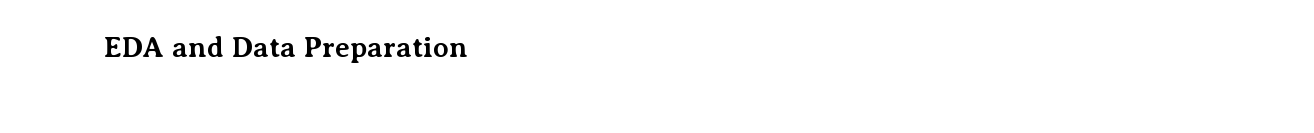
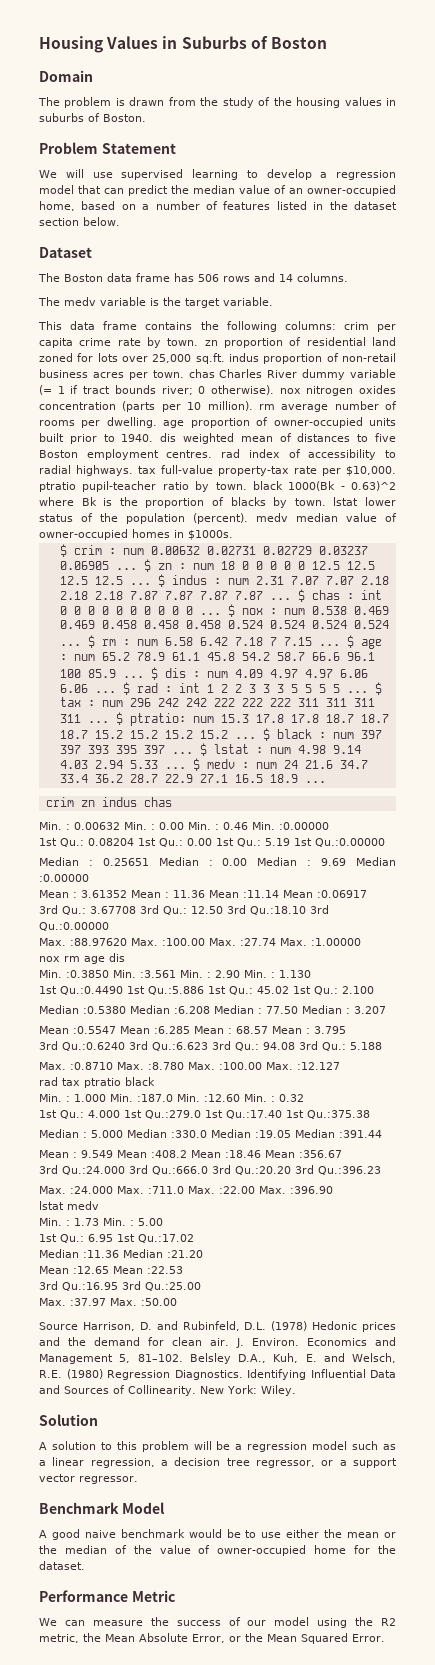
[104,36,469,63] EDA and Data Preparation -> [39,36,327,53] [39,70,93,82] [38,97,396,108] [39,113,146,122] [39,142,176,154] [39,169,396,180] [39,185,396,196] [39,201,397,211] [39,217,120,226] [39,247,92,258] [38,273,348,282] [38,297,273,308] [38,321,396,332] [39,337,396,348] [39,353,396,364] [39,369,396,380] [39,385,396,396] [39,401,397,412] [39,417,396,428] [39,433,397,444] [39,449,397,460] [39,465,396,476] [39,481,396,492] [39,497,396,508] [39,513,397,524] [39,529,233,540] [59,544,368,557] [59,559,375,572] [59,574,389,587] [59,589,382,602] [59,604,389,617] [59,620,389,629] [59,635,382,649] [59,652,375,661] [59,667,368,680] [59,682,382,695] [59,697,375,707] [59,712,389,726] [59,728,382,741] [59,743,361,756] [59,758,368,771] [59,774,326,783] [45,797,172,807] [39,822,329,830] [39,838,385,847] [39,857,397,866] [39,874,89,882] [39,890,367,898] [39,905,329,915] [39,922,109,931] [39,938,361,946] [39,953,125,964] [39,970,311,978] [39,986,374,995] [39,1005,386,1014] [39,1026,346,1034] [39,1041,382,1051] [39,1062,340,1070] [39,1077,155,1088] [39,1094,304,1102] [39,1110,370,1119] [39,1129,382,1138] [39,1150,342,1158] [39,1165,381,1175] [39,1186,333,1194] [39,1201,99,1210] [39,1218,163,1226] [39,1234,194,1243] [39,1249,203,1258] [39,1266,183,1274] [39,1281,201,1291] [39,1298,177,1306] [39,1321,396,1332] [39,1337,396,1348] [39,1353,396,1364] [39,1369,396,1380] [39,1385,296,1396] [39,1414,98,1426] [39,1441,397,1452] [39,1457,397,1468] [39,1474,138,1484] [39,1502,165,1514] [39,1529,397,1540] [39,1545,397,1556] [39,1561,85,1570] [39,1590,175,1602] [39,1617,396,1628] [39,1633,385,1644] Housing Values in Suburbs of Boston // Domain // The problem is drawn from the study of the housing values in suburbs of Boston. // Problem Statement // We will use supervised learning to develop a regression model that can predict the median value of an owner-occupied home, based on a number of features listed in the dataset section below. // Dataset // The Boston data frame has 506 rows and 14 columns. // The medv variable is the target variable. // This data frame contains the following columns: crim per capita crime rate by town. zn proportion of residential land zoned for lots over 25,000 sq.ft. indus proportion of non-retail business acres per town. chas Charles River dummy variable (= 1 if tract bounds river; 0 otherwise). nox nitrogen oxides concentration (parts per 10 million). rm average number of rooms per dwelling. age proportion of owner-occupied units built prior to 1940. dis weighted mean of distances to five Boston employment centres. rad index of accessibility to radial highways. tax full-value property-tax rate per $10,000. ptratio pupil-teacher ratio by town. black 1000(Bk - 0.63)^2 where Bk is the proportion of blacks by town. lstat lower status of the population (percent). medv median value of owner-occupied homes in $1000s. // $ crim : num 0.00632 0.02731 0.02729 0.03237 0.06905 ... $ zn : num 18 0 0 0 0 0 12.5 12.5 12.5 12.5 ... $ indus : num 2.31 7.07 7.07 2.18 2.18 2.18 7.87 7.87 7.87 7.87 ... $ chas : int 0 0 0 0 0 0 0 0 0 0 ... $ nox : num 0.538 0.469 0.469 0.458 0.458 0.458 0.524 0.524 0.524 0.524 ... $ rm : num 6.58 6.42 7.18 7 7.15 ... $ age : num 65.2 78.9 61.1 45.8 54.2 58.7 66.6 96.1 100 85.9 ... $ dis : num 4.09 4.97 4.97 6.06 6.06 ... $ rad : int 1 2 2 3 3 3 5 5 5 5 ... $ tax : num 296 242 242 222 222 222 311 311 311 311 ... $ ptratio: num 15.3 17.8 17.8 18.7 18.7 18.7 15.2 15.2 15.2 15.2 ... $ black : num 397 397 393 395 397 ... $ lstat : num 4.98 9.14 4.03 2.94 5.33 ... $ medv : num 24 21.6 34.7 33.4 36.2 28.7 22.9 27.1 16.5 18.9 ... // crim zn indus chas // Min. : 0.00632 Min. : 0.00 Min. : 0.46 Min. :0.00000 // 1st Qu.: 0.08204 1st Qu.: 0.00 1st Qu.: 5.19 1st Qu.:0.00000 // Median : 0.25651 Median : 0.00 Median : 9.69 Median :0.00000 // Mean : 3.61352 Mean : 11.36 Mean :11.14 Mean :0.06917 // 3rd Qu.: 3.67708 3rd Qu.: 12.50 3rd Qu.:18.10 3rd Qu.:0.00000 // Max. :88.97620 Max. :100.00 Max. :27.74 Max. :1.00000 // nox rm age dis // Min. :0.3850 Min. :3.561 Min. : 2.90 Min. : 1.130 // 1st Qu.:0.4490 1st Qu.:5.886 1st Qu.: 45.02 1st Qu.: 2.100 // Median :0.5380 Median :6.208 Median : 77.50 Median : 3.207 // Mean :0.5547 Mean :6.285 Mean : 68.57 Mean : 3.795 // 3rd Qu.:0.6240 3rd Qu.:6.623 3rd Qu.: 94.08 3rd Qu.: 5.188 // Max. :0.8710 Max. :8.780 Max. :100.00 Max. :12.127 // rad tax ptratio black // Min. : 1.000 Min. :187.0 Min. :12.60 Min. : 0.32 // 1st Qu.: 4.000 1st Qu.:279.0 1st Qu.:17.40 1st Qu.:375.38 // Median : 5.000 Median :330.0 Median :19.05 Median :391.44 // Mean : 9.549 Mean :408.2 Mean :18.46 Mean :356.67 // 3rd Qu.:24.000 3rd Qu.:666.0 3rd Qu.:20.20 3rd Qu.:396.23 // Max. :24.000 Max. :711.0 Max. :22.00 Max. :396.90 // lstat medv // Min. : 1.73 Min. : 5.00 // 1st Qu.: 6.95 1st Qu.:17.02 // Median :11.36 Median :21.20 // Mean :12.65 Mean :22.53 // 3rd Qu.:16.95 3rd Qu.:25.00 // Max. :37.97 Max. :50.00 // Source Harrison, D. and Rubinfeld, D.L. (1978) Hedonic prices and the demand for clean air. J. Environ. Economics and Management 5, 81–102. Belsley D.A., Kuh, E. and Welsch, R.E. (1980) Regression Diagnostics. Identifying Influential Data and Sources of Collinearity. New York: Wiley. // Solution // A solution to this problem will be a regression model such as a linear regression, a decision tree regressor, or a support vector regressor. // Benchmark Model // A good naive benchmark would be to use either the mean or the median of the value of owner-occupied home for the dataset. // Performance Metric // We can measure the success of our model using the R2 metric, the Mean Absolute Error, or the Mean Squared Error.

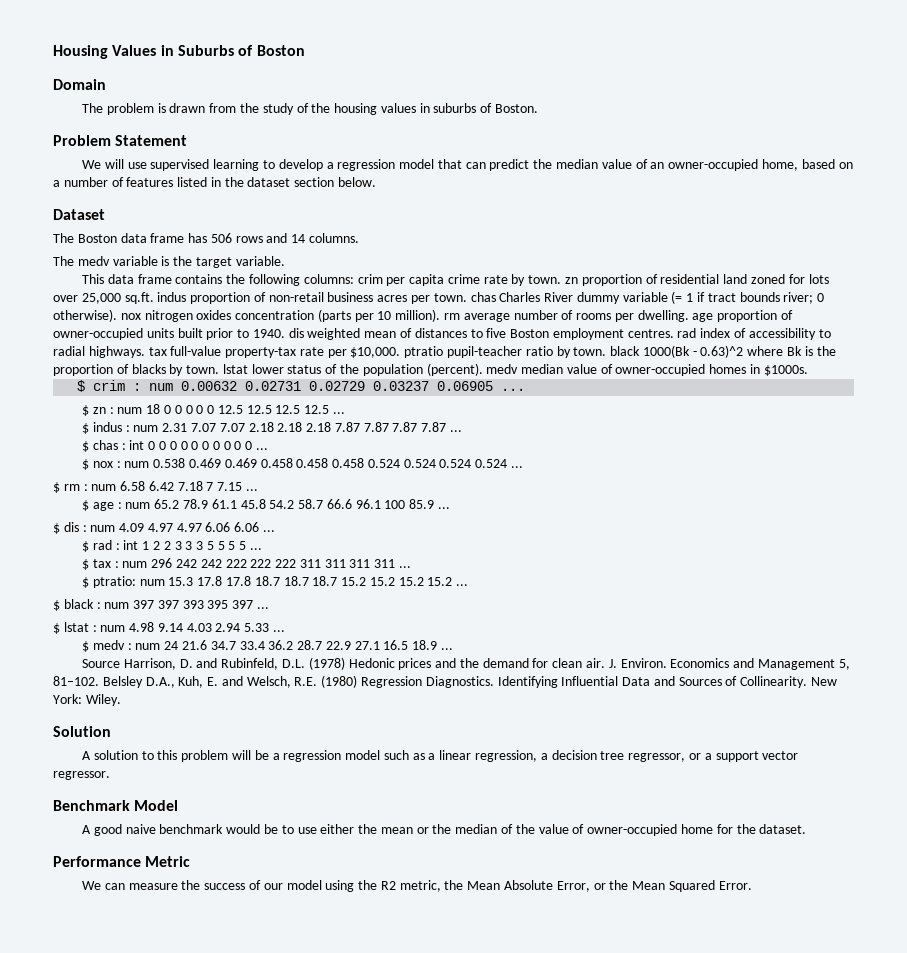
(137, 569) none -> (526, 389) //
(151, 584) none -> (346, 413) //
(291, 599) none -> (463, 431) //
(221, 614) none -> (269, 449) //
(81, 645) none -> (524, 467) //
(340, 645) none -> (259, 490) //
(144, 677) none -> (451, 508) //
(116, 692) none -> (276, 531) //
(368, 692) none -> (263, 549) //
(109, 722) none -> (412, 567) //
(256, 738) none -> (469, 585) //
(193, 753) none -> (270, 608) //
(186, 768) none -> (286, 631) //
[45,797,172,807] [39,822,329,830] [39,838,385,847] [39,857,397,866] [39,874,89,882] [39,890,367,898] [39,905,329,915] [39,922,109,931] [39,938,361,946] [39,953,125,964] [39,970,311,978] [39,986,374,995] [39,1005,386,1014] [39,1026,346,1034] [39,1041,382,1051] [39,1062,340,1070] [39,1077,155,1088] [39,1094,304,1102] [39,1110,370,1119] [39,1129,382,1138] [39,1150,342,1158] [39,1165,381,1175] [39,1186,333,1194] [39,1201,99,1210] [39,1218,163,1226] [39,1234,194,1243] [39,1249,203,1258] [39,1266,183,1274] [39,1281,201,1291] [39,1298,177,1306] // crim zn indus chas // Min. : 0.00632 Min. : 0.00 Min. : 0.46 Min. :0.00000 // 1st Qu.: 0.08204 1st Qu.: 0.00 1st Qu.: 5.19 1st Qu.:0.00000 // Median : 0.25651 Median : 0.00 Median : 9.69 Median :0.00000 // Mean : 3.61352 Mean : 11.36 Mean :11.14 Mean :0.06917 // 3rd Qu.: 3.67708 3rd Qu.: 12.50 3rd Qu.:18.10 3rd Qu.:0.00000 // Max. :88.97620 Max. :100.00 Max. :27.74 Max. :1.00000 // nox rm age dis // Min. :0.3850 Min. :3.561 Min. : 2.90 Min. : 1.130 // 1st Qu.:0.4490 1st Qu.:5.886 1st Qu.: 45.02 1st Qu.: 2.100 // Median :0.5380 Median :6.208 Median : 77.50 Median : 3.207 // Mean :0.5547 Mean :6.285 Mean : 68.57 Mean : 3.795 // 3rd Qu.:0.6240 3rd Qu.:6.623 3rd Qu.: 94.08 3rd Qu.: 5.188 // Max. :0.8710 Max. :8.780 Max. :100.00 Max. :12.127 // rad tax ptratio black // Min. : 1.000 Min. :187.0 Min. :12.60 Min. : 0.32 // 1st Qu.: 4.000 1st Qu.:279.0 1st Qu.:17.40 1st Qu.:375.38 // Median : 5.000 Median :330.0 Median :19.05 Median :391.44 // Mean : 9.549 Mean :408.2 Mean :18.46 Mean :356.67 // 3rd Qu.:24.000 3rd Qu.:666.0 3rd Qu.:20.20 3rd Qu.:396.23 // Max. :24.000 Max. :711.0 Max. :22.00 Max. :396.90 // lstat medv // Min. : 1.73 Min. : 5.00 // 1st Qu.: 6.95 1st Qu.:17.02 // Median :11.36 Median :21.20 // Mean :12.65 Mean :22.53 // 3rd Qu.:16.95 3rd Qu.:25.00 // Max. :37.97 Max. :50.00 -> (454, 649) none

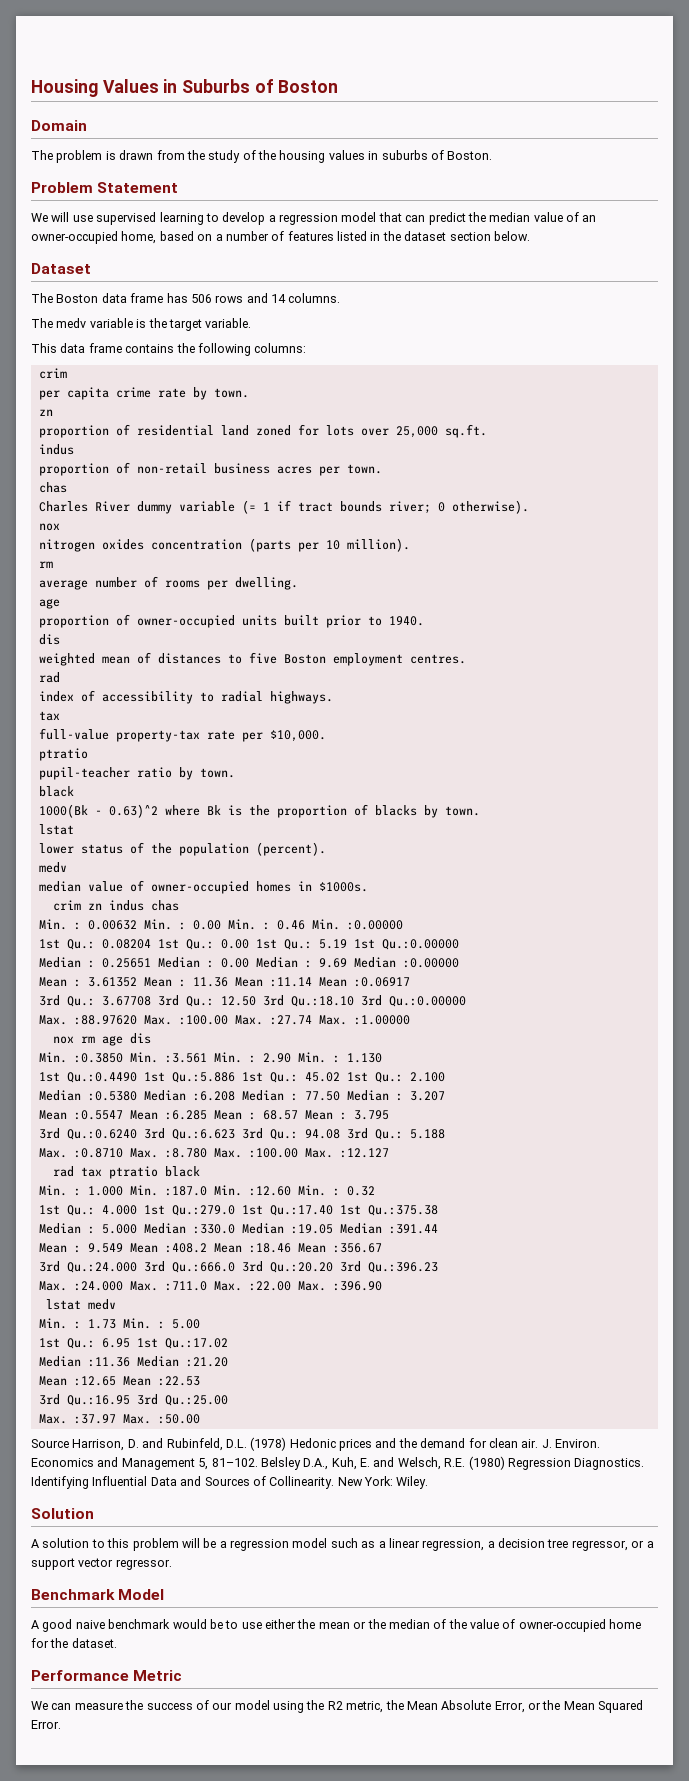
[357,274,383,284] crim -> [38,368,67,379] // crim //
[565,277,579,284] zn -> [38,409,53,416] // zn //
[157,292,187,302] indus -> [38,444,74,455] // indus //
[470,292,496,302] chas -> [38,482,67,493] // chas //
[120,313,141,320] nox -> [38,523,60,531] // nox //
[444,313,461,320] rm -> [38,561,53,568] // rm //
[692,313,714,322] age -> [38,598,60,609] // age //
[288,328,304,338] dis -> [38,634,60,645] // dis //
[677,328,697,338] rad -> [38,672,60,683] // rad //
[148,347,167,356] tax -> [38,711,60,721] // tax //
[404,346,444,358] ptratio -> [38,748,88,761] // ptratio //
[610,346,641,356] black -> [38,786,74,797] // black //
[222,364,248,374] lstat -> [38,824,74,835] // lstat //
[486,364,519,374] medv -> [38,862,67,873] // medv //
[77,380,526,392] [82,404,346,416] [82,422,463,434] [82,440,269,452] [82,458,524,470] [53,481,259,493] [82,499,451,511] [53,522,276,534] [82,540,263,552] [82,558,412,570] [82,576,469,588] [53,599,270,611] [53,622,286,634] [82,640,454,652] $ crim : num 0.00632 0.02731 0.02729 0.03237 0.06905 ... // $ zn : num 18 0 0 0 0 0 12.5 12.5 12.5 12.5 ... // $ indus : num 2.31 7.07 7.07 2.18 2.18 2.18 7.87 7.87 7.87 7.87 ... // $ chas : int 0 0 0 0 0 0 0 0 0 0 ... // $ nox : num 0.538 0.469 0.469 0.458 0.458 0.458 0.524 0.524 0.524 0.524 ... // $ rm : num 6.58 6.42 7.18 7 7.15 ... // $ age : num 65.2 78.9 61.1 45.8 54.2 58.7 66.6 96.1 100 85.9 ... // $ dis : num 4.09 4.97 4.97 6.06 6.06 ... // $ rad : int 1 2 2 3 3 3 5 5 5 5 ... // $ tax : num 296 242 242 222 222 222 311 311 311 311 ... // $ ptratio: num 15.3 17.8 17.8 18.7 18.7 18.7 15.2 15.2 15.2 15.2 ... // $ black : num 397 397 393 395 397 ... // $ lstat : num 4.98 9.14 4.03 2.94 5.33 ... // $ medv : num 24 21.6 34.7 33.4 36.2 28.7 22.9 27.1 16.5 18.9 ... -> [52,900,179,911] [38,919,403,930] [38,939,459,950] [38,957,459,968] [38,977,410,987] [38,995,466,1007] [38,1015,410,1025] [52,1033,151,1046] [38,1052,382,1063] [38,1072,445,1083] [38,1090,445,1101] [38,1110,389,1120] [38,1128,445,1140] [38,1148,389,1158] [52,1166,200,1179] [38,1185,375,1196] [38,1205,438,1216] [38,1223,438,1234] [38,1243,382,1253] [38,1261,438,1273] [38,1281,382,1291] [45,1299,116,1310] [38,1318,200,1329] [38,1338,228,1349] [38,1356,228,1367] [38,1376,200,1386] [38,1394,228,1406] [38,1414,200,1424] crim zn indus chas // Min. : 0.00632 Min. : 0.00 Min. : 0.46 Min. :0.00000 // 1st Qu.: 0.08204 1st Qu.: 0.00 1st Qu.: 5.19 1st Qu.:0.00000 // Median : 0.25651 Median : 0.00 Median : 9.69 Median :0.00000 // Mean : 3.61352 Mean : 11.36 Mean :11.14 Mean :0.06917 // 3rd Qu.: 3.67708 3rd Qu.: 12.50 3rd Qu.:18.10 3rd Qu.:0.00000 // Max. :88.97620 Max. :100.00 Max. :27.74 Max. :1.00000 // nox rm age dis // Min. :0.3850 Min. :3.561 Min. : 2.90 Min. : 1.130 // 1st Qu.:0.4490 1st Qu.:5.886 1st Qu.: 45.02 1st Qu.: 2.100 // Median :0.5380 Median :6.208 Median : 77.50 Median : 3.207 // Mean :0.5547 Mean :6.285 Mean : 68.57 Mean : 3.795 // 3rd Qu.:0.6240 3rd Qu.:6.623 3rd Qu.: 94.08 3rd Qu.: 5.188 // Max. :0.8710 Max. :8.780 Max. :100.00 Max. :12.127 // rad tax ptratio black // Min. : 1.000 Min. :187.0 Min. :12.60 Min. : 0.32 // 1st Qu.: 4.000 1st Qu.:279.0 1st Qu.:17.40 1st Qu.:375.38 // Median : 5.000 Median :330.0 Median :19.05 Median :391.44 // Mean : 9.549 Mean :408.2 Mean :18.46 Mean :356.67 // 3rd Qu.:24.000 3rd Qu.:666.0 3rd Qu.:20.20 3rd Qu.:396.23 // Max. :24.000 Max. :711.0 Max. :22.00 Max. :396.90 // lstat medv // Min. : 1.73 Min. : 5.00 // 1st Qu.: 6.95 1st Qu.:17.02 // Median :11.36 Median :21.20 // Mean :12.65 Mean :22.53 // 3rd Qu.:16.95 3rd Qu.:25.00 // Max. :37.97 Max. :50.00

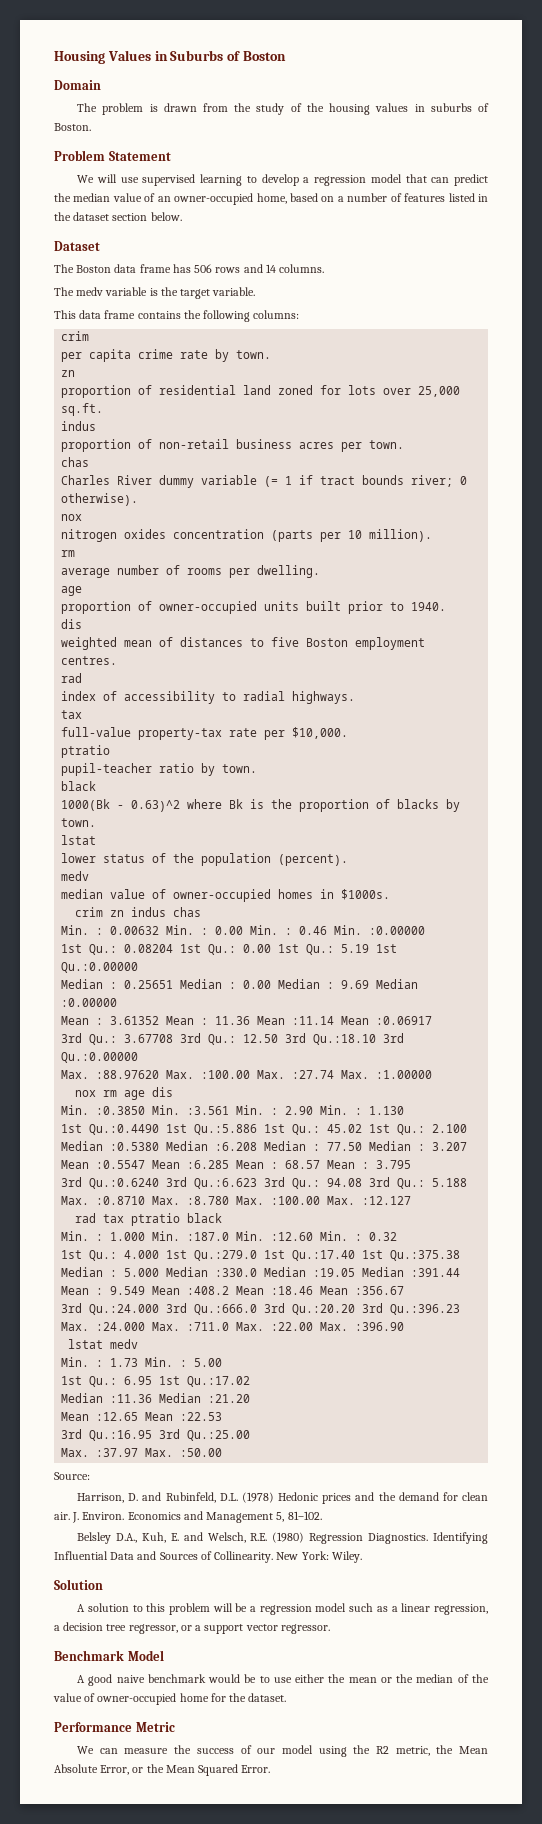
[31,1439,69,1448] Source -> [54,1472,90,1480] Source: //
(258, 1462) none -> (322, 1515) //

